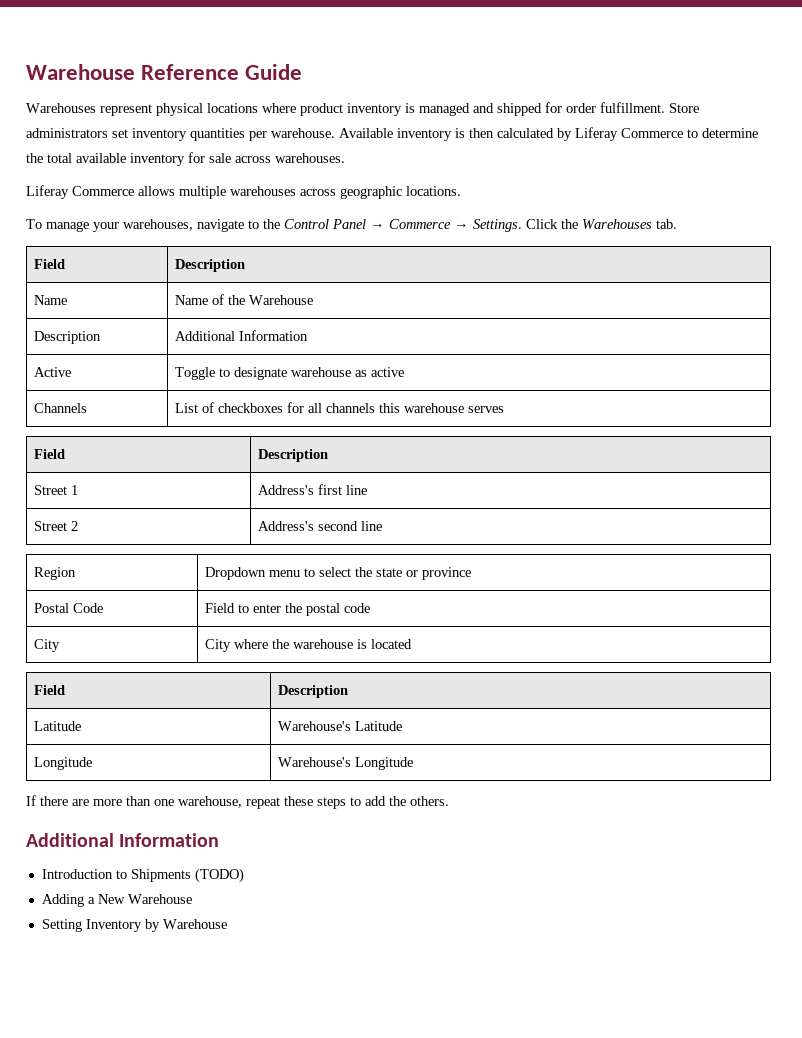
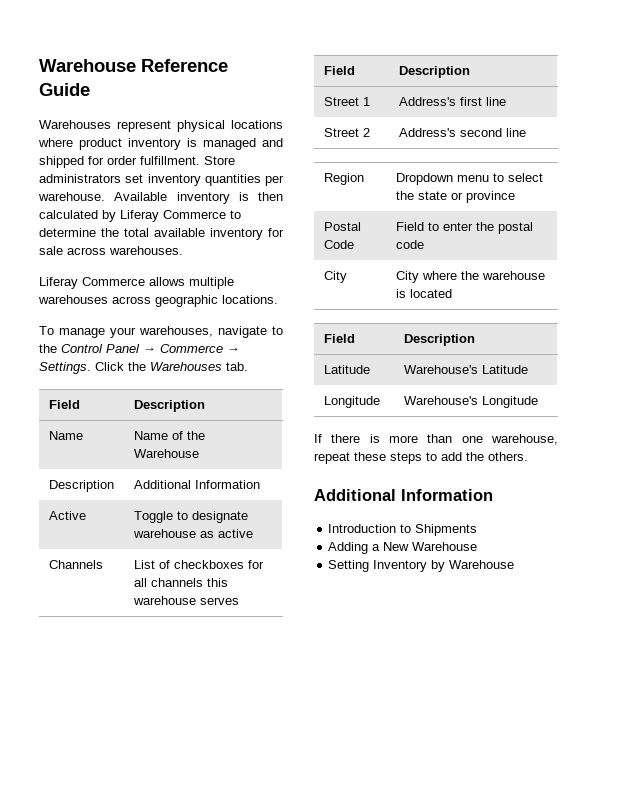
[72,799,89,806] are -> [369,434,380,443] is
[194,868,244,883] (TODO) -> (478, 530) none

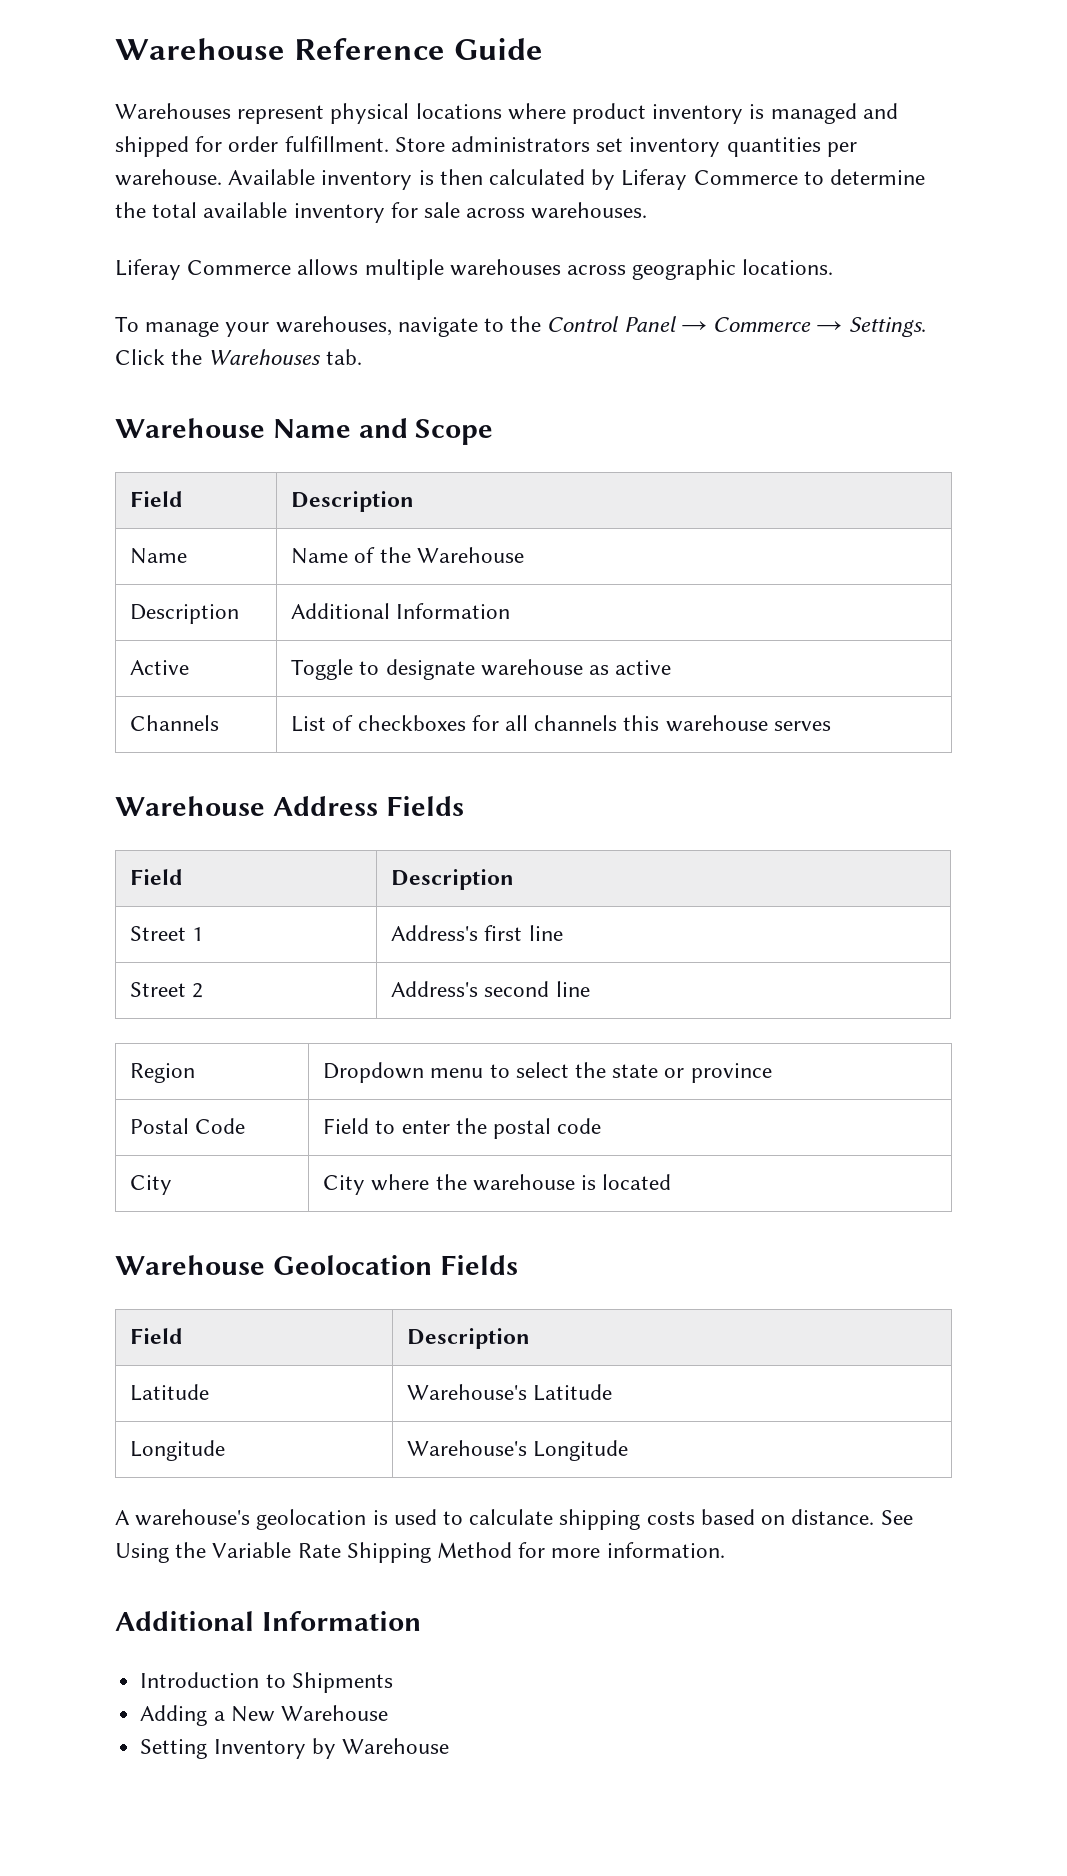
(248, 366) none -> [115,418,494,445] // Warehouse Name and Scope
(239, 601) none -> [115,796,464,816] // Warehouse Address Fields
(452, 293) none -> [115,1255,518,1275] // Warehouse Geolocation Fields
[314,434,558,445] [314,452,528,464] If there is more than one warehouse, repeat these steps to add the others. -> [115,1509,913,1530] [115,1542,725,1563] A warehouse's geolocation is used to calculate shipping costs based on distance. See Using the Variable Rate Shipping Method for more information.

